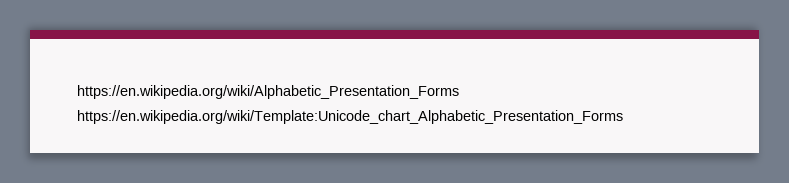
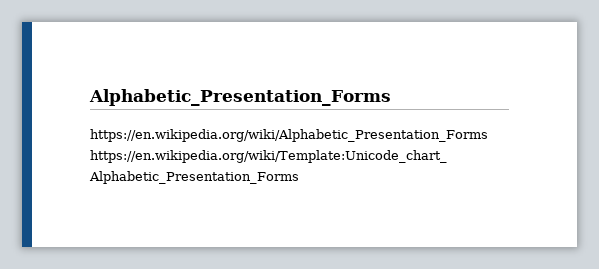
(77, 92) none -> [89,89,391,106] Alphabetic_Presentation_Forms //

